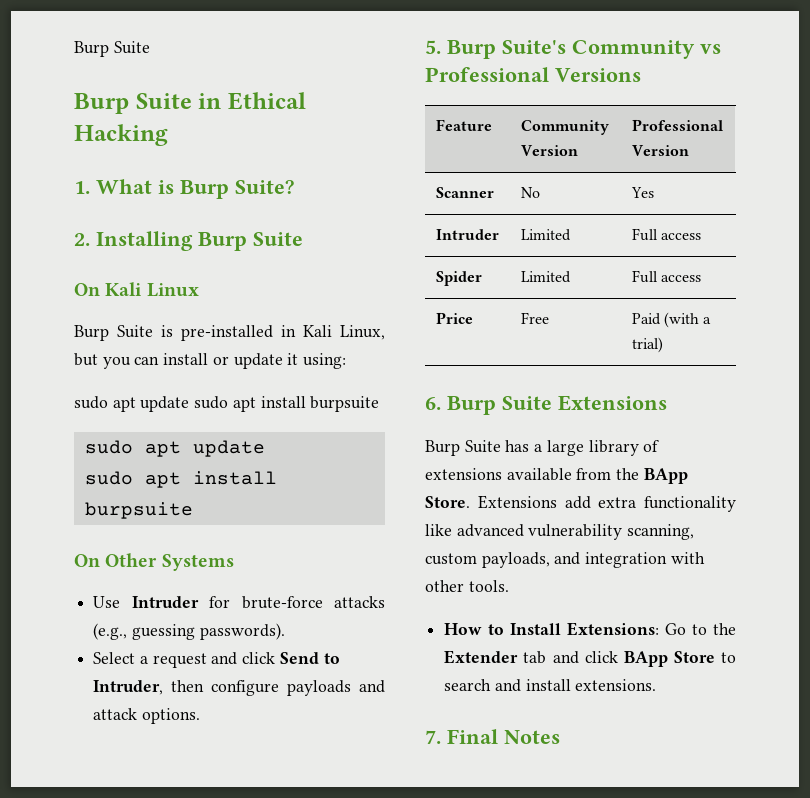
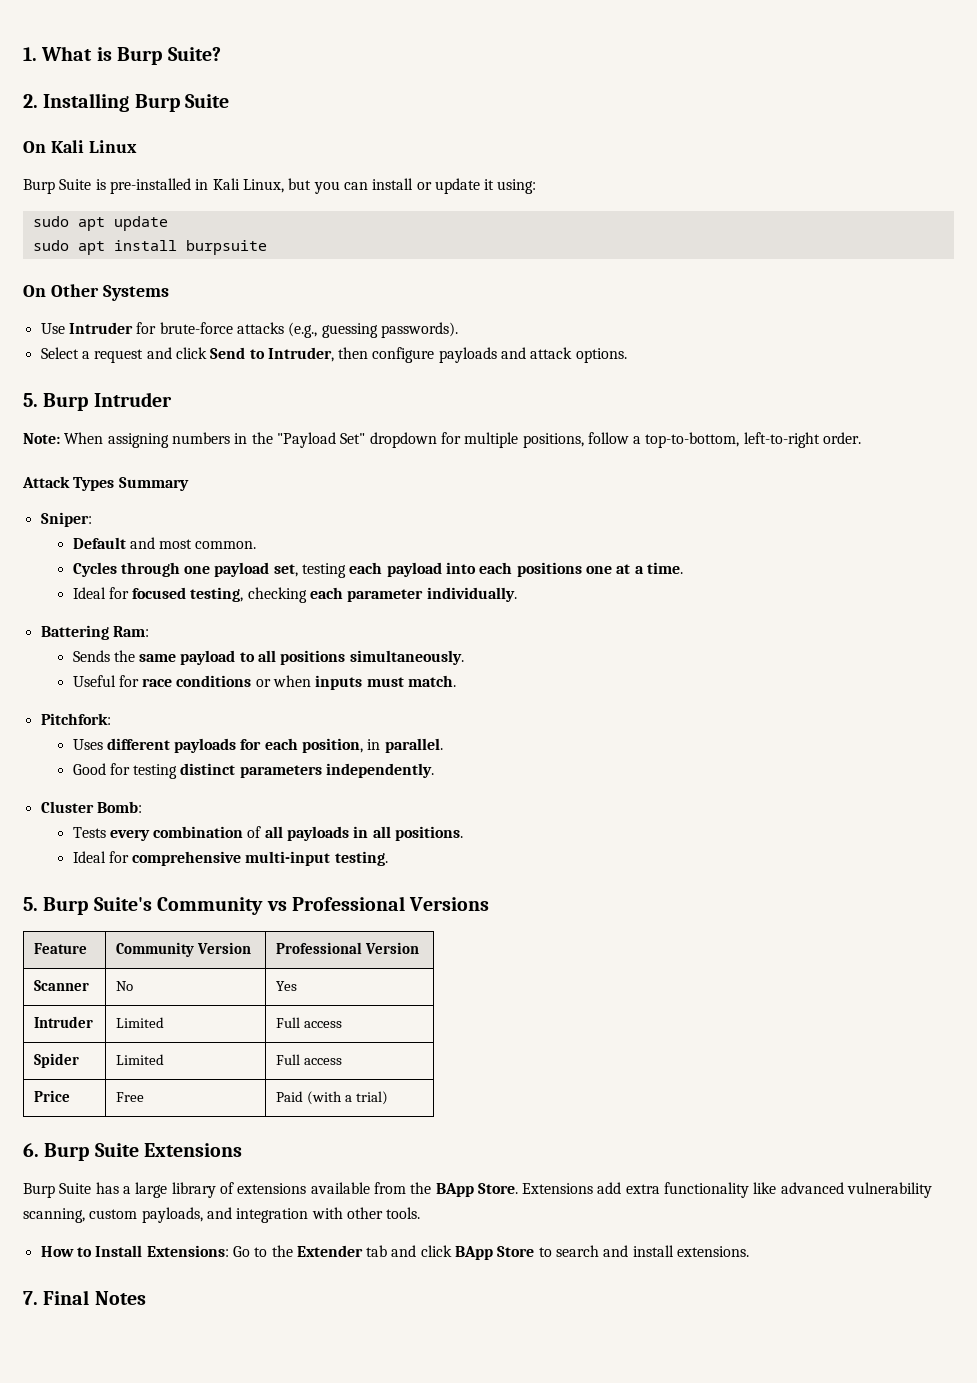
[74,41,150,57] [74,92,306,114] [74,124,168,146] Burp Suite // Burp Suite in Ethical Hacking // -> (23, 54) none
[74,396,380,412] // sudo apt update sudo apt install burpsuite -> (537, 186) none
(200, 716) none -> [23,392,172,411] [23,432,862,448] [22,476,189,491] [40,512,92,527] [72,537,257,549] [72,562,683,578] [72,587,517,603] [40,625,149,640] [72,650,464,665] [72,675,457,690] [40,713,111,725] [72,738,443,753] [72,763,435,779] [40,801,142,813] [72,826,464,841] [72,851,388,866] // 5. Burp Intruder // Note: When assigning numbers in the "Payload Set" dropdown for multiple positions, follow a top-to-bottom, left-to-right order. // Attack Types Summary // Sniper: // Default and most common. // Cycles through one payload set, testing each payload into each positions one at a time. // Ideal for focused testing, checking each parameter individually. // Battering Ram: // Sends the same payload to all positions simultaneously. // Useful for race conditions or when inputs must match. // Pitchfork: // Uses different payloads for each position, in parallel. // Good for testing distinct parameters independently. // Cluster Bomb: // Tests every combination of all payloads in all positions. // Ideal for comprehensive multi-input testing.

